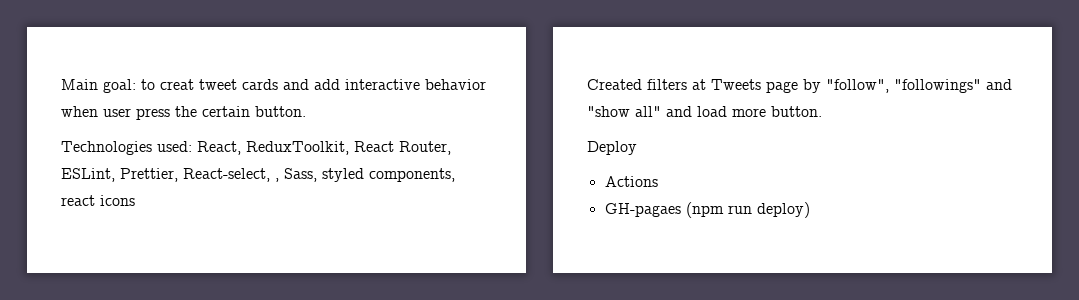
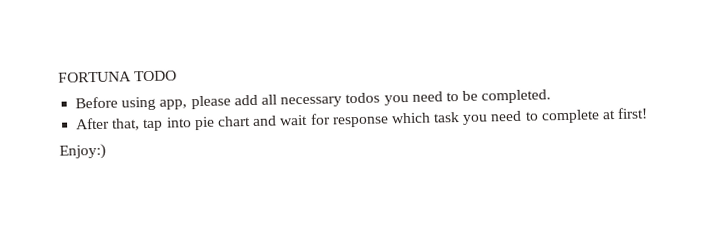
[61,79,486,93] [61,106,306,120] [61,141,451,155] [61,168,455,182] [61,195,135,206] [587,79,1012,93] [587,106,822,117] [587,141,637,155] [604,176,658,187] [604,202,810,218] Main goal: to creat tweet cards and add interactive behavior when user press the certain button. // Technologies used: React, ReduxToolkit, React Router, ESLint, Prettier, React-select, , Sass, styled components, react icons // Created filters at Tweets page by "follow", "followings" and "show all" and load more button. // Deploy // Actions // GH-pagaes (npm run deploy) -> [58,70,178,83] [75,89,552,111] [75,107,649,132] [59,143,106,160] FORTUNA TODO // Before using app, please add all necessary todos you need to be completed. // After that, tap into pie chart and wait for response which task you need to complete at first! // Enjoy:)

